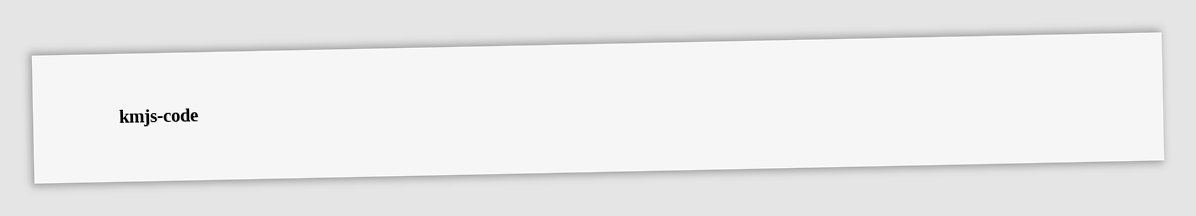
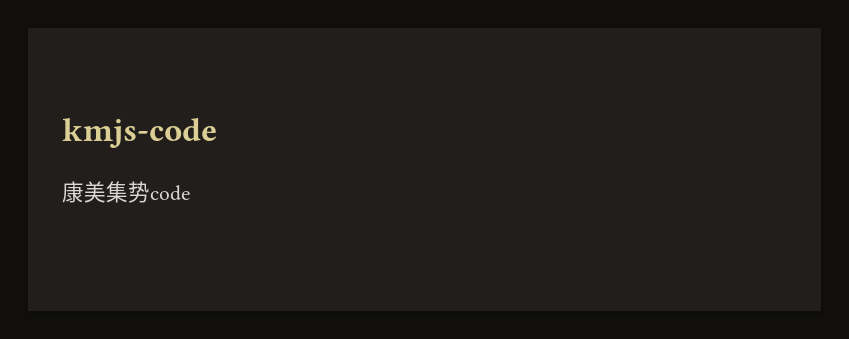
(199, 117) none -> [62,181,191,203] // 康美集势code

